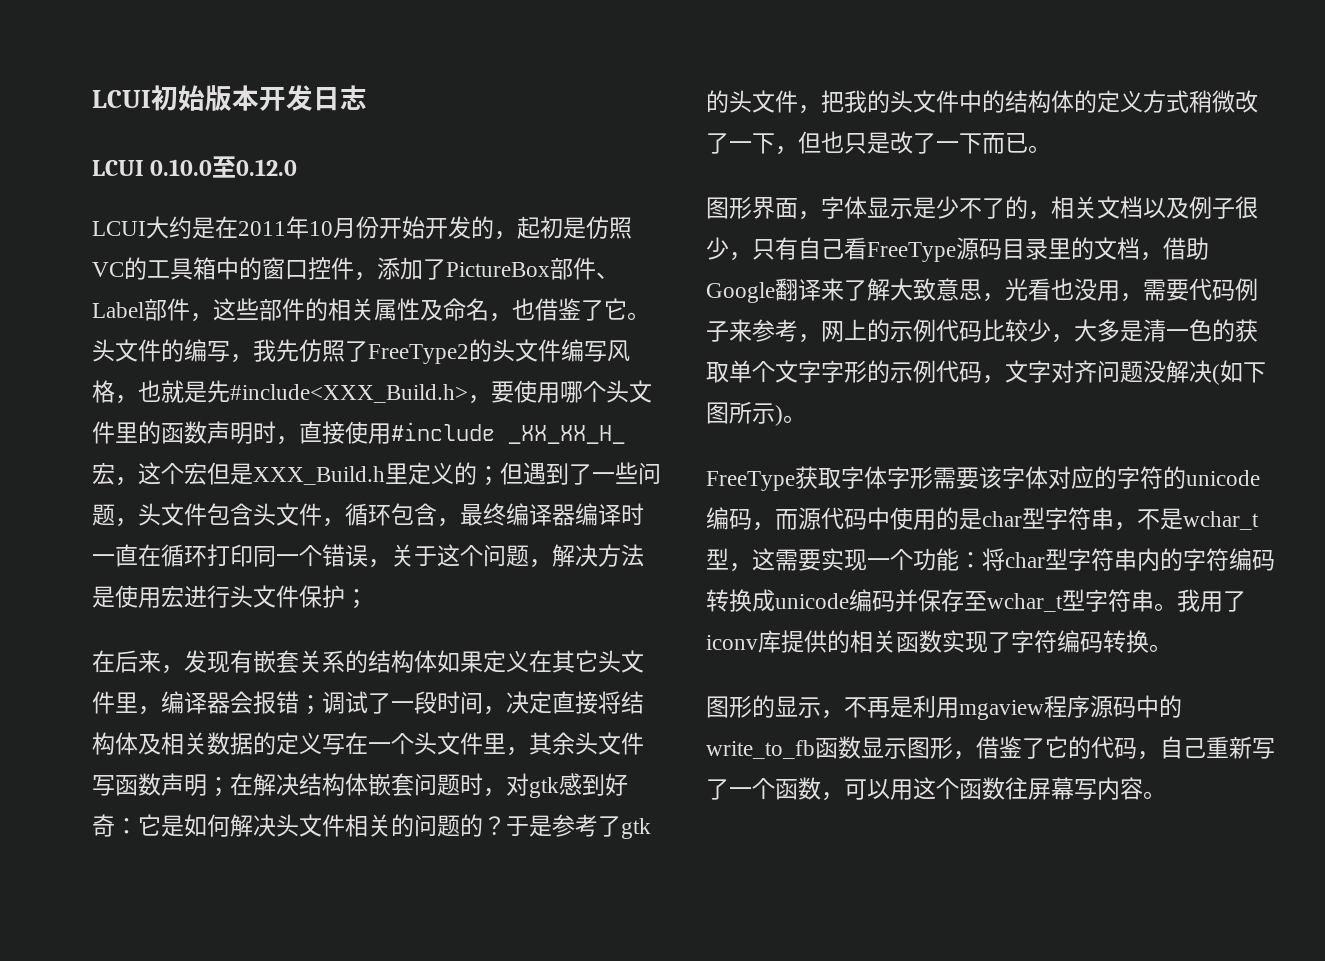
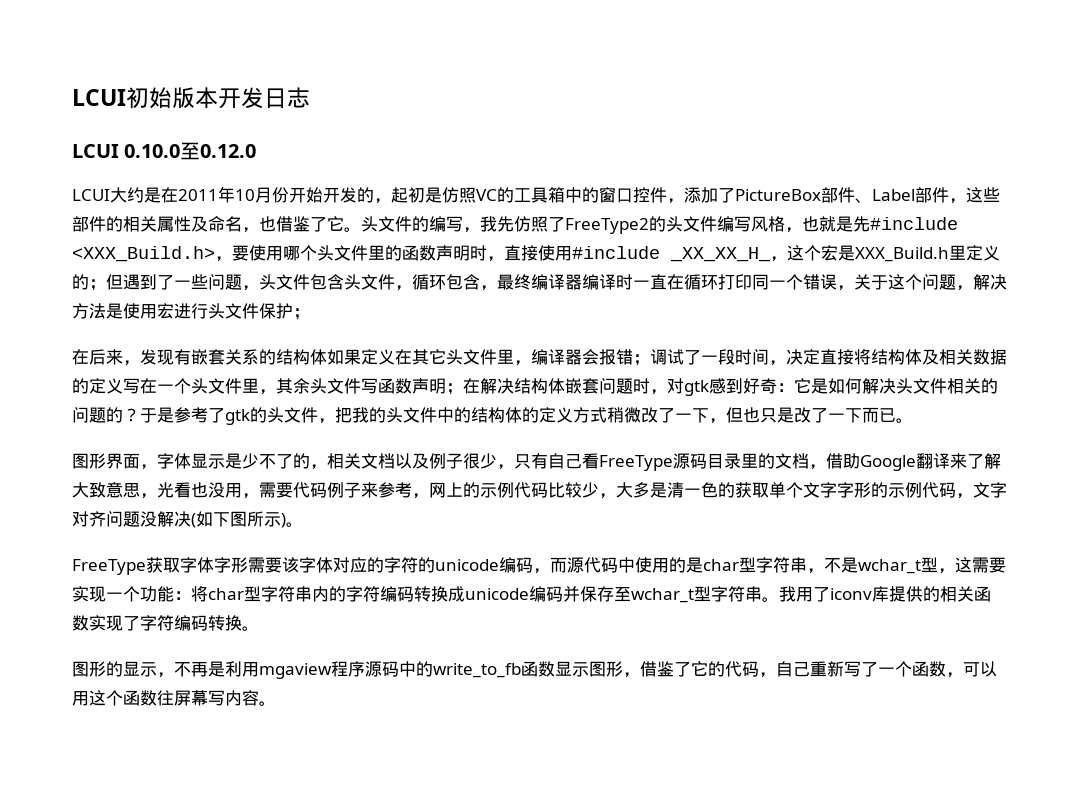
[230,384,468,403] #include<XXX_Build.h> -> [870,217,958,230] [72,246,215,262] #include <XXX_Build.h>
[92,463,115,485] 宏 -> (771, 254) none
[207,462,230,485] 但 -> (838, 253) none

